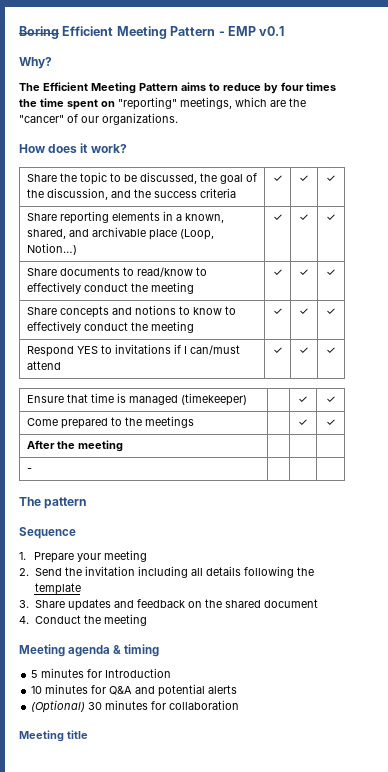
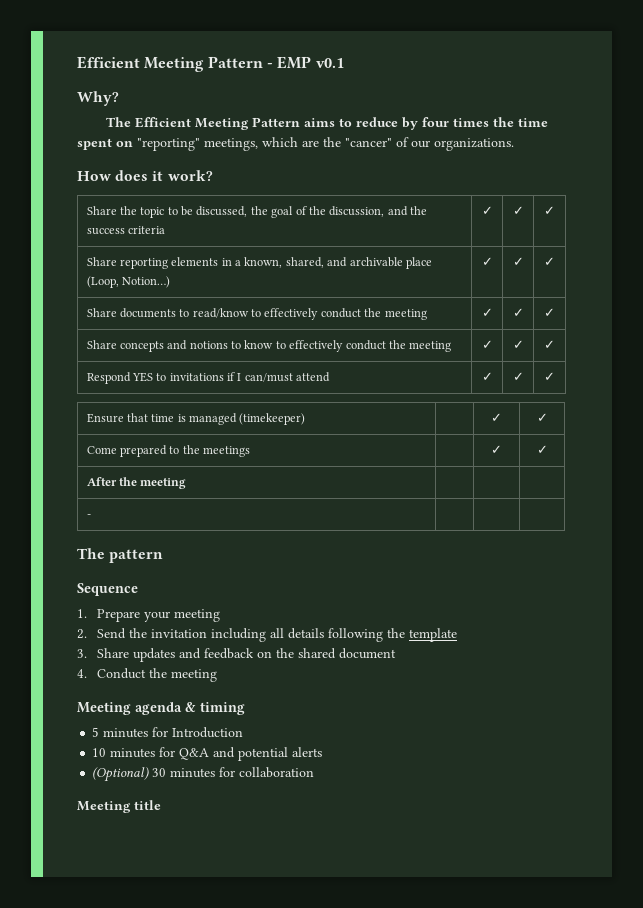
[19,26,59,39] Boring -> (77, 62) none

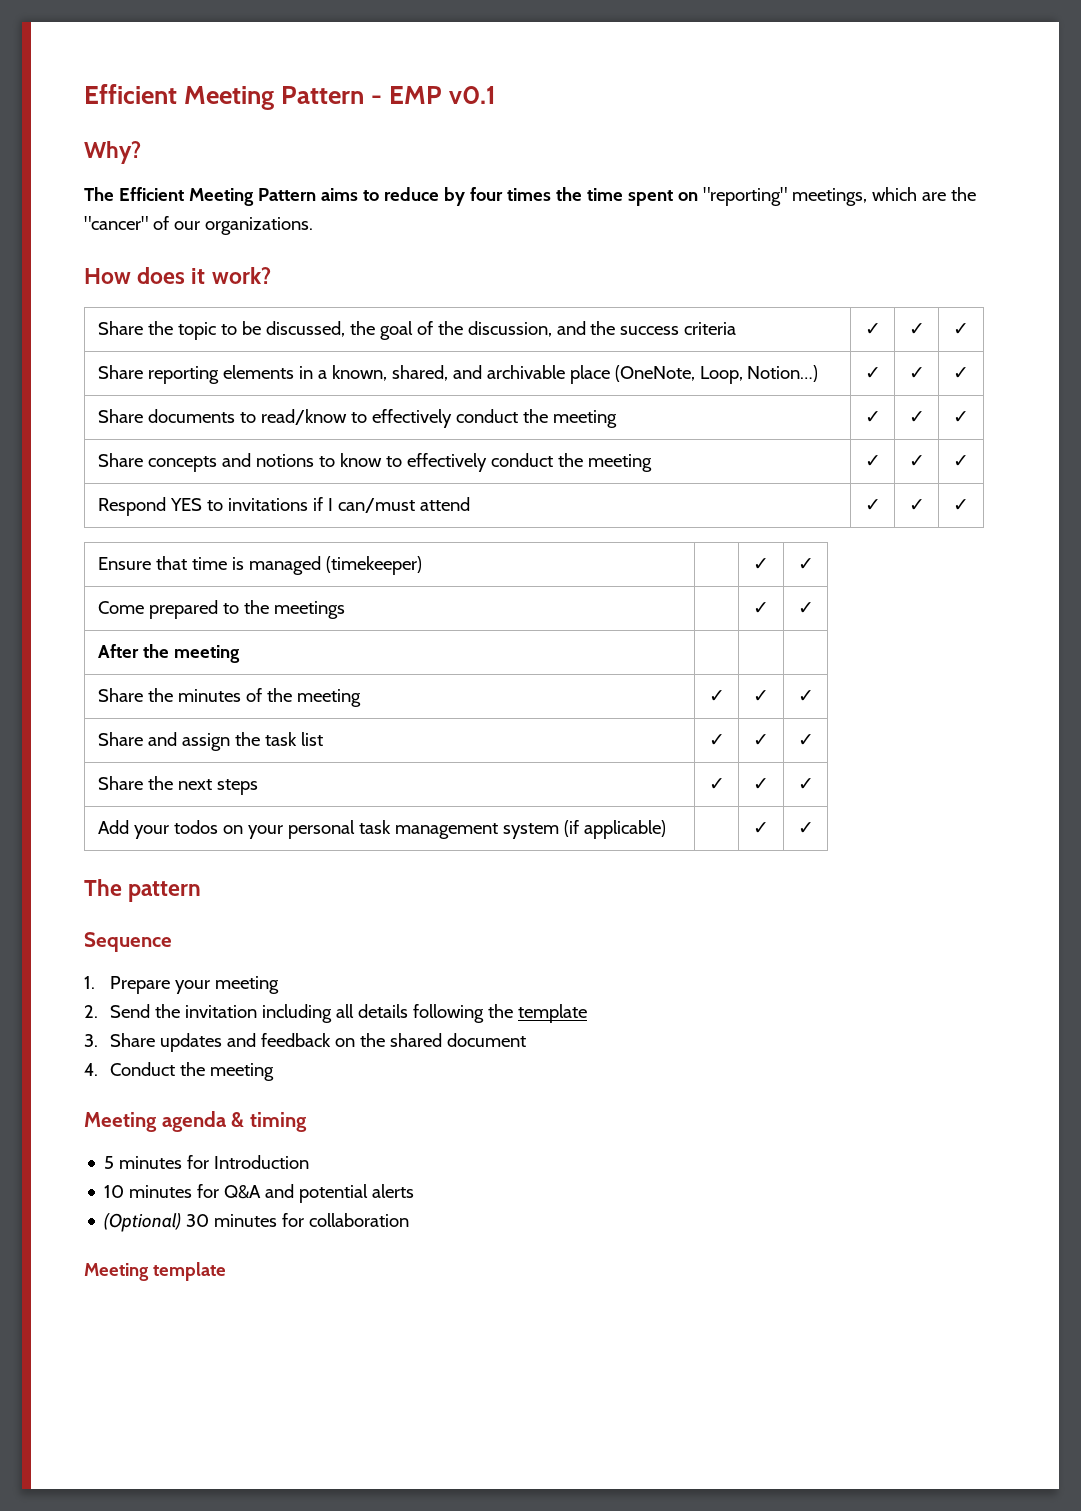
[86,276,119,288] (Loop, -> [614,365,743,384] (OneNote, Loop,
[86,514,91,518] - | | | -> [97,688,361,707] [708,690,725,702] [753,690,769,702] [797,690,814,702] [97,732,323,751] [708,734,725,746] [753,734,769,746] [797,734,814,746] [97,776,258,795] [708,778,725,790] [753,778,769,790] [797,778,814,790] [97,820,666,839] [753,822,769,834] [797,822,814,834] Share the minutes of the meeting | ✓ | ✓ | ✓ // Share and assign the task list | ✓ | ✓ | ✓ // Share the next steps | ✓ | ✓ | ✓ // Add your todos on your personal task management system (if applicable) | | ✓ | ✓
[134,800,161,810] title -> [152,1262,226,1281] template

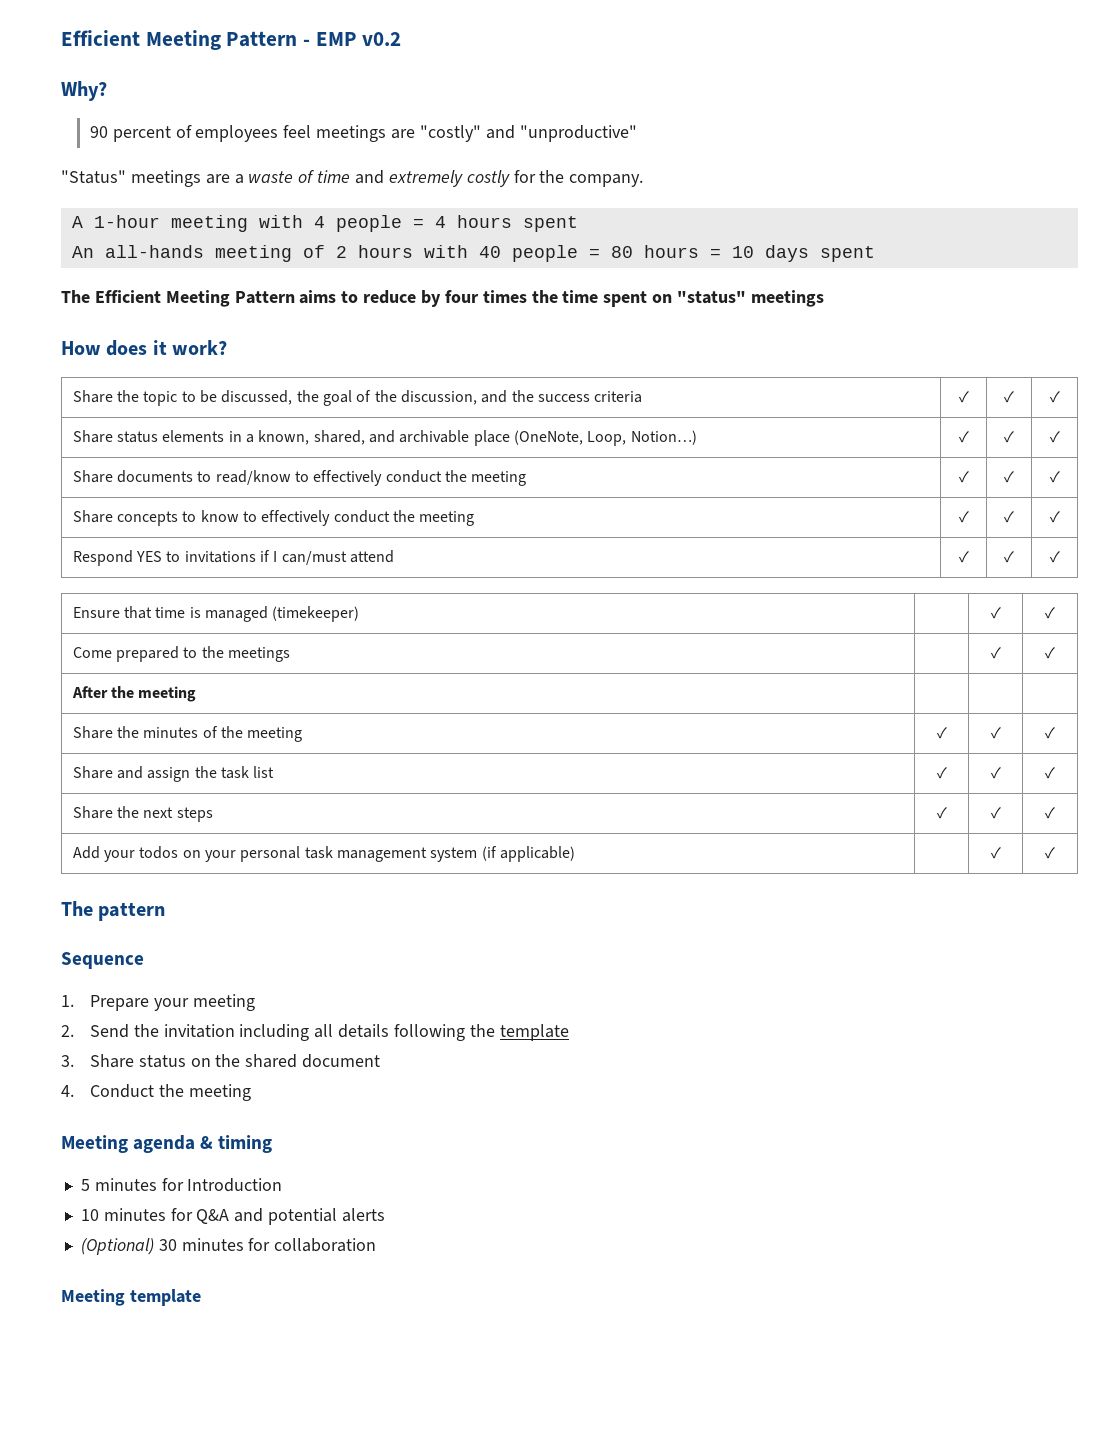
[449,86,497,104] v0.1 -> [362,32,402,46] v0.2
(141, 152) none -> [89,125,637,142] [61,170,644,187] [71,215,578,232] [71,245,875,262] // 90 percent of employees feel meetings are "costly" and "unproductive" // "Status" meetings are a waste of time and extremely costly for the company. // A 1-hour meeting with 4 people = 4 hours spent // An all-hands meeting of 2 hours with 40 people = 80 hours = 10 days spent
[702,187,976,206] [84,216,313,235] "reporting" meetings, which are the "cancer" of our organizations. -> [677,290,824,307] "status" meetings
[147,366,219,384] reporting -> [116,431,158,443] status
[221,453,314,467] and notions -> (178, 518) none
[160,1033,332,1052] updates and feedback -> [138,1055,186,1068] status

